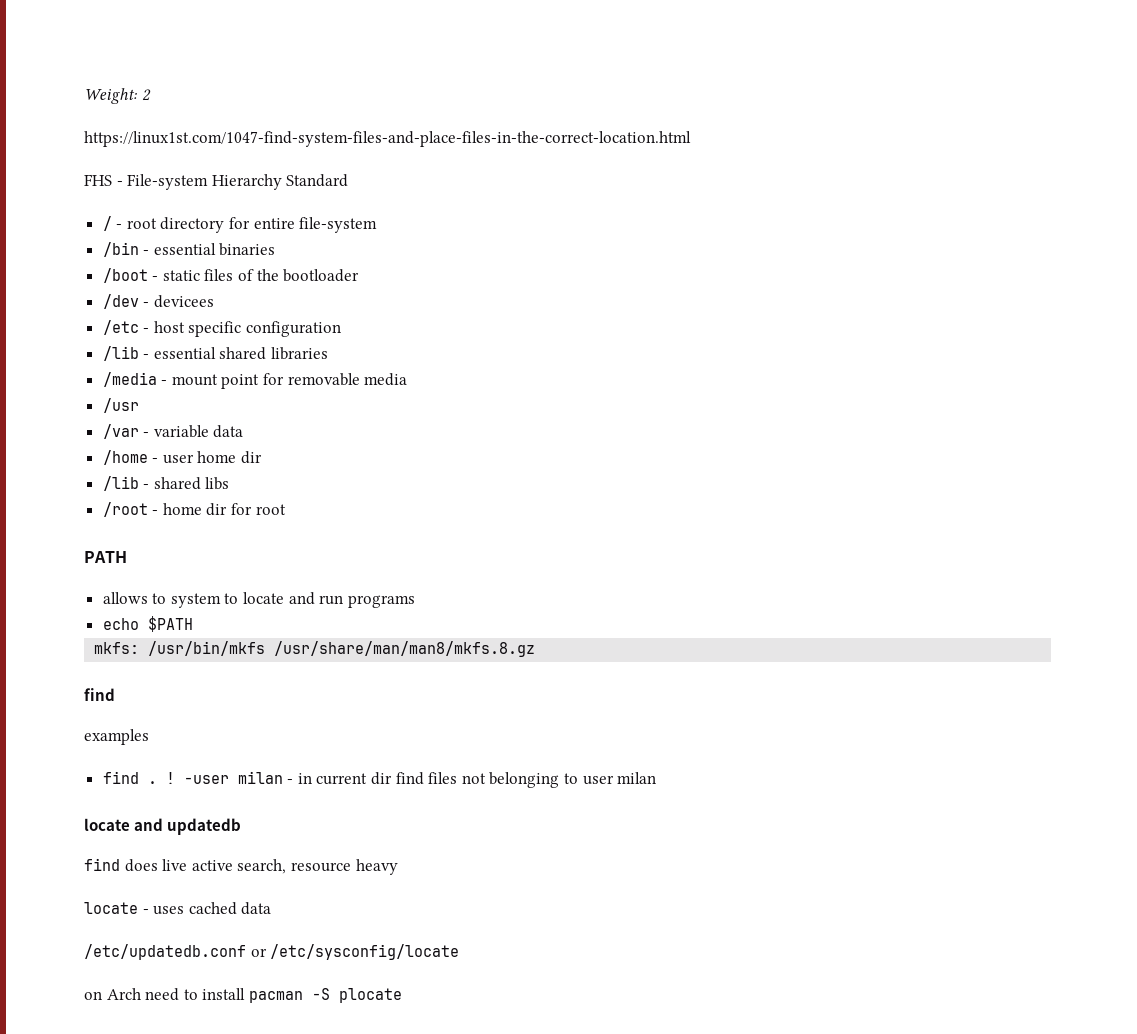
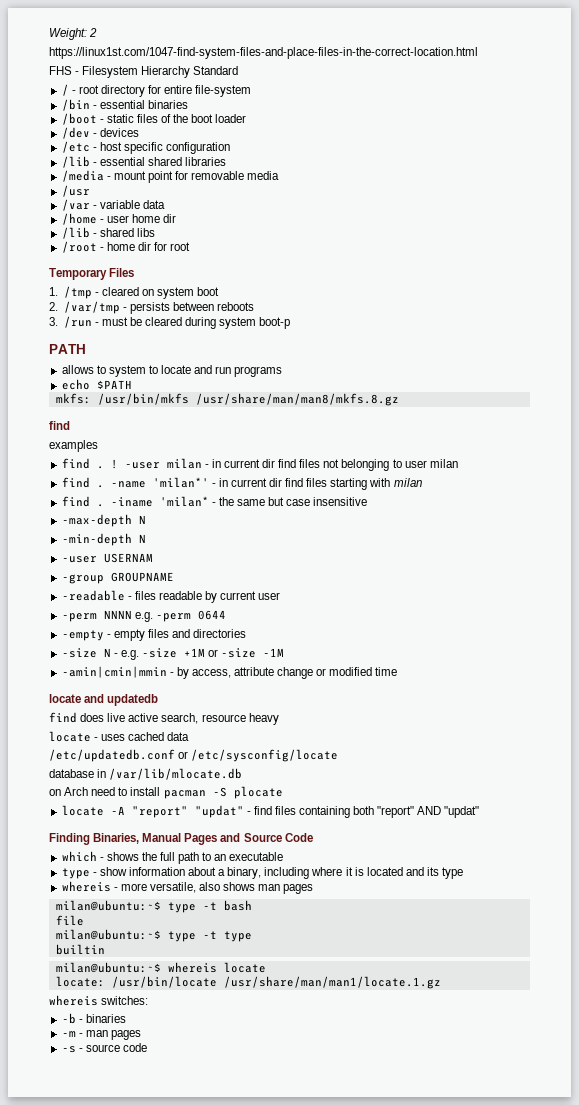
[127,174,209,190] File-system -> [82,66,139,78] Filesystem
[283,269,360,282] bootloader -> [191,114,247,123] boot loader
[153,295,214,308] devicees -> [99,128,139,137] devices
(286, 509) none -> [49,268,135,280] [49,286,220,299] [49,301,255,314] [49,316,291,329] // Temporary Files // 1. /tmp - cleared on system boot // 2. /var/tmp - persists between reboots // 3. /run - must be cleared during system boot-p
(657, 778) none -> [61,477,422,490] [61,496,368,507] [61,514,146,527] [61,533,146,546] [61,553,153,563] [61,572,174,584] [61,590,281,603] [61,610,226,622] [61,629,247,641] [61,648,285,660] [61,666,398,679] // find . -name 'milan*' - in current dir find files starting with milan // find . -iname 'milan* - the same but case insensitive // -max-depth N // -min-depth N // -user USERNAM // -group GROUPNAME // -readable - files readable by current user // -perm NNNN e.g. -perm 0644 // -empty - empty files and directories // -size N - e.g. -size +1M or -size -1M // -amin|cmin|mmin - by access, attribute change or modified time
(460, 952) none -> [49,768,243,780] // database in /var/lib/mlocate.db
(402, 995) none -> [61,805,480,818] [49,833,313,845] [61,851,284,864] [61,867,464,879] [61,881,314,894] [55,900,252,913] [55,915,84,926] [55,929,252,942] [55,944,105,955] [55,962,266,973] [55,976,441,989] [49,995,149,1006] [61,1013,126,1024] [61,1030,141,1040] [61,1043,147,1053] // locate -A "report" "updat" - find files containing both "report" AND "updat" // Finding Binaries, Manual Pages and Source Code // which - shows the full path to an executable // type - show information about a binary, including where it is located and its type // whereis - more versatile, also shows man pages // milan@ubuntu:~$ type -t bash // file // milan@ubuntu:~$ type -t type // builtin // milan@ubuntu:~$ whereis locate // locate: /usr/bin/locate /usr/share/man/man1/locate.1.gz // whereis switches: // -b - binaries // -m - man pages // -s - source code

